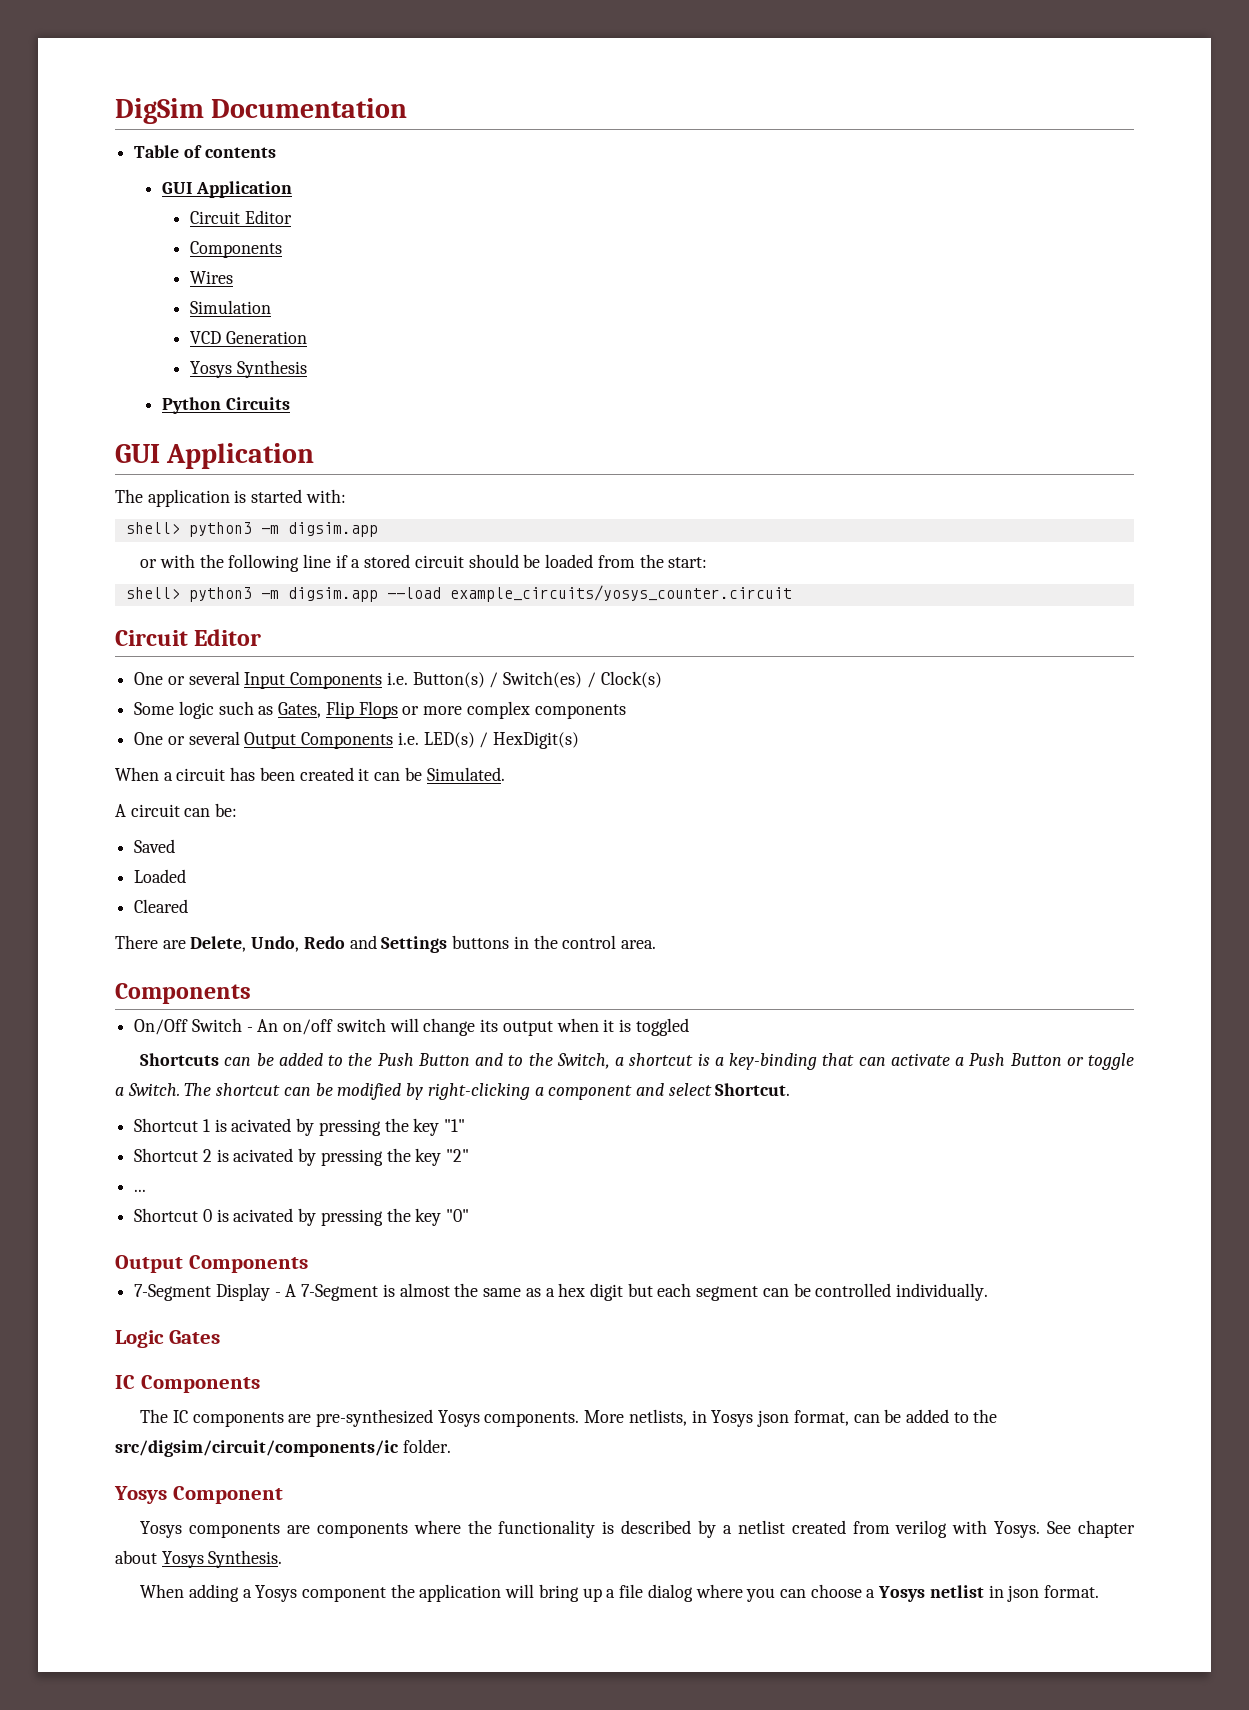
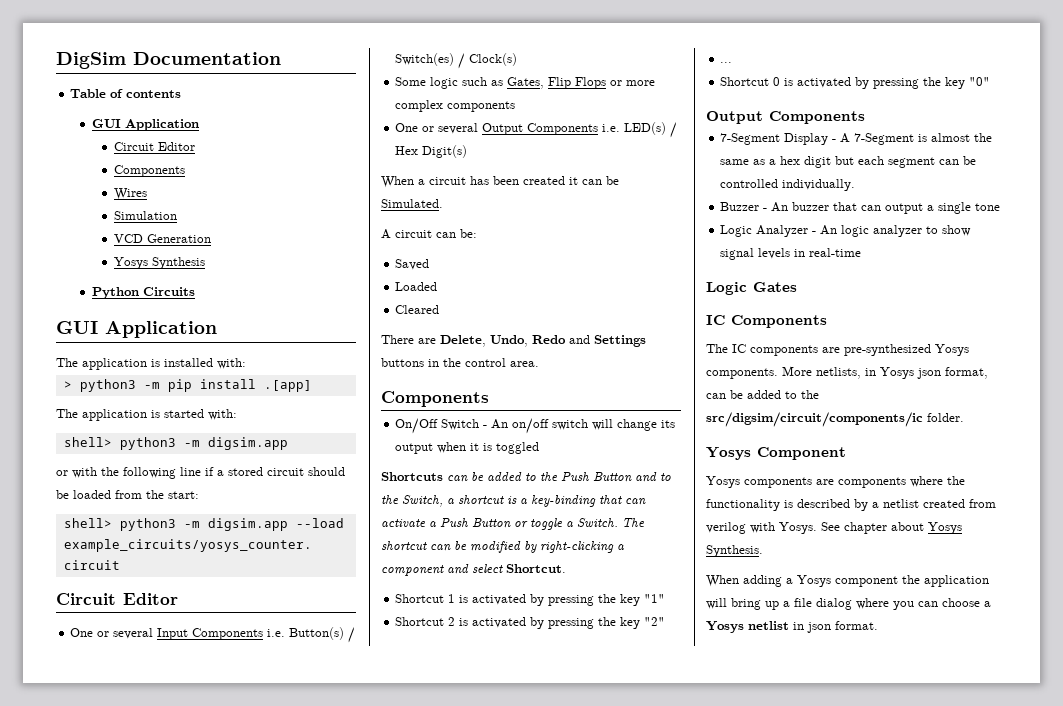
(315, 456) none -> [56,358,246,370] [63,379,312,392] // The application is installed with: // > python3 -m pip install .[app]
[493,732,580,749] HexDigit(s) -> [395,145,468,158] Hex Digit(s)
[231,1118,292,1132] acivated -> [472,594,527,605] activated
[233,1148,294,1162] acivated -> [472,617,527,628] activated
[233,1208,294,1222] acivated -> [797,77,852,88] activated
(989, 1292) none -> [720,202,1001,214] [720,225,972,237] [720,248,862,260] // Buzzer - An buzzer that can output a single tone // Logic Analyzer - An logic analyzer to show signal levels in real-time

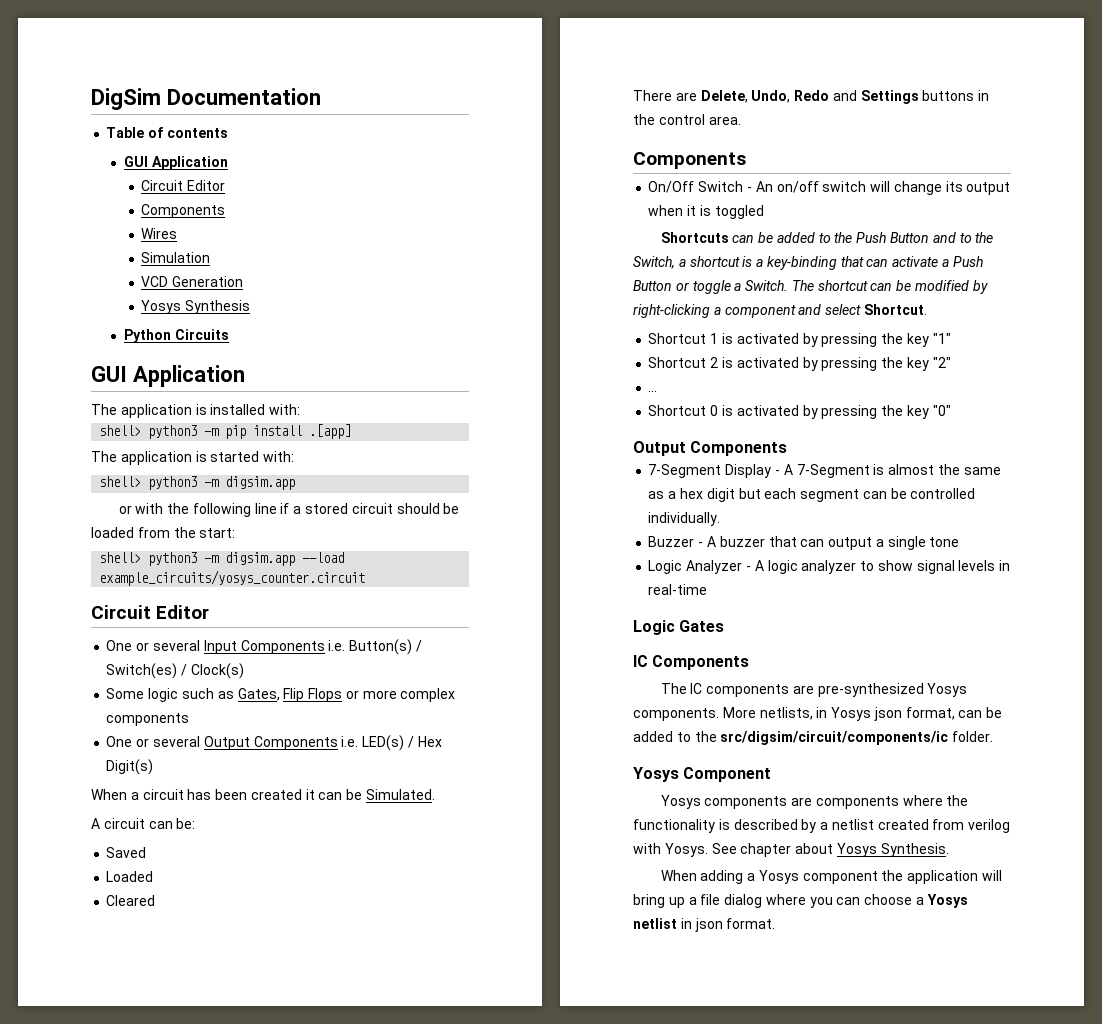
[63,381,72,389] > -> [99,425,142,436] shell>
[771,202,789,212] An -> [706,536,716,547] A
[820,225,838,235] An -> [754,560,764,571] A

